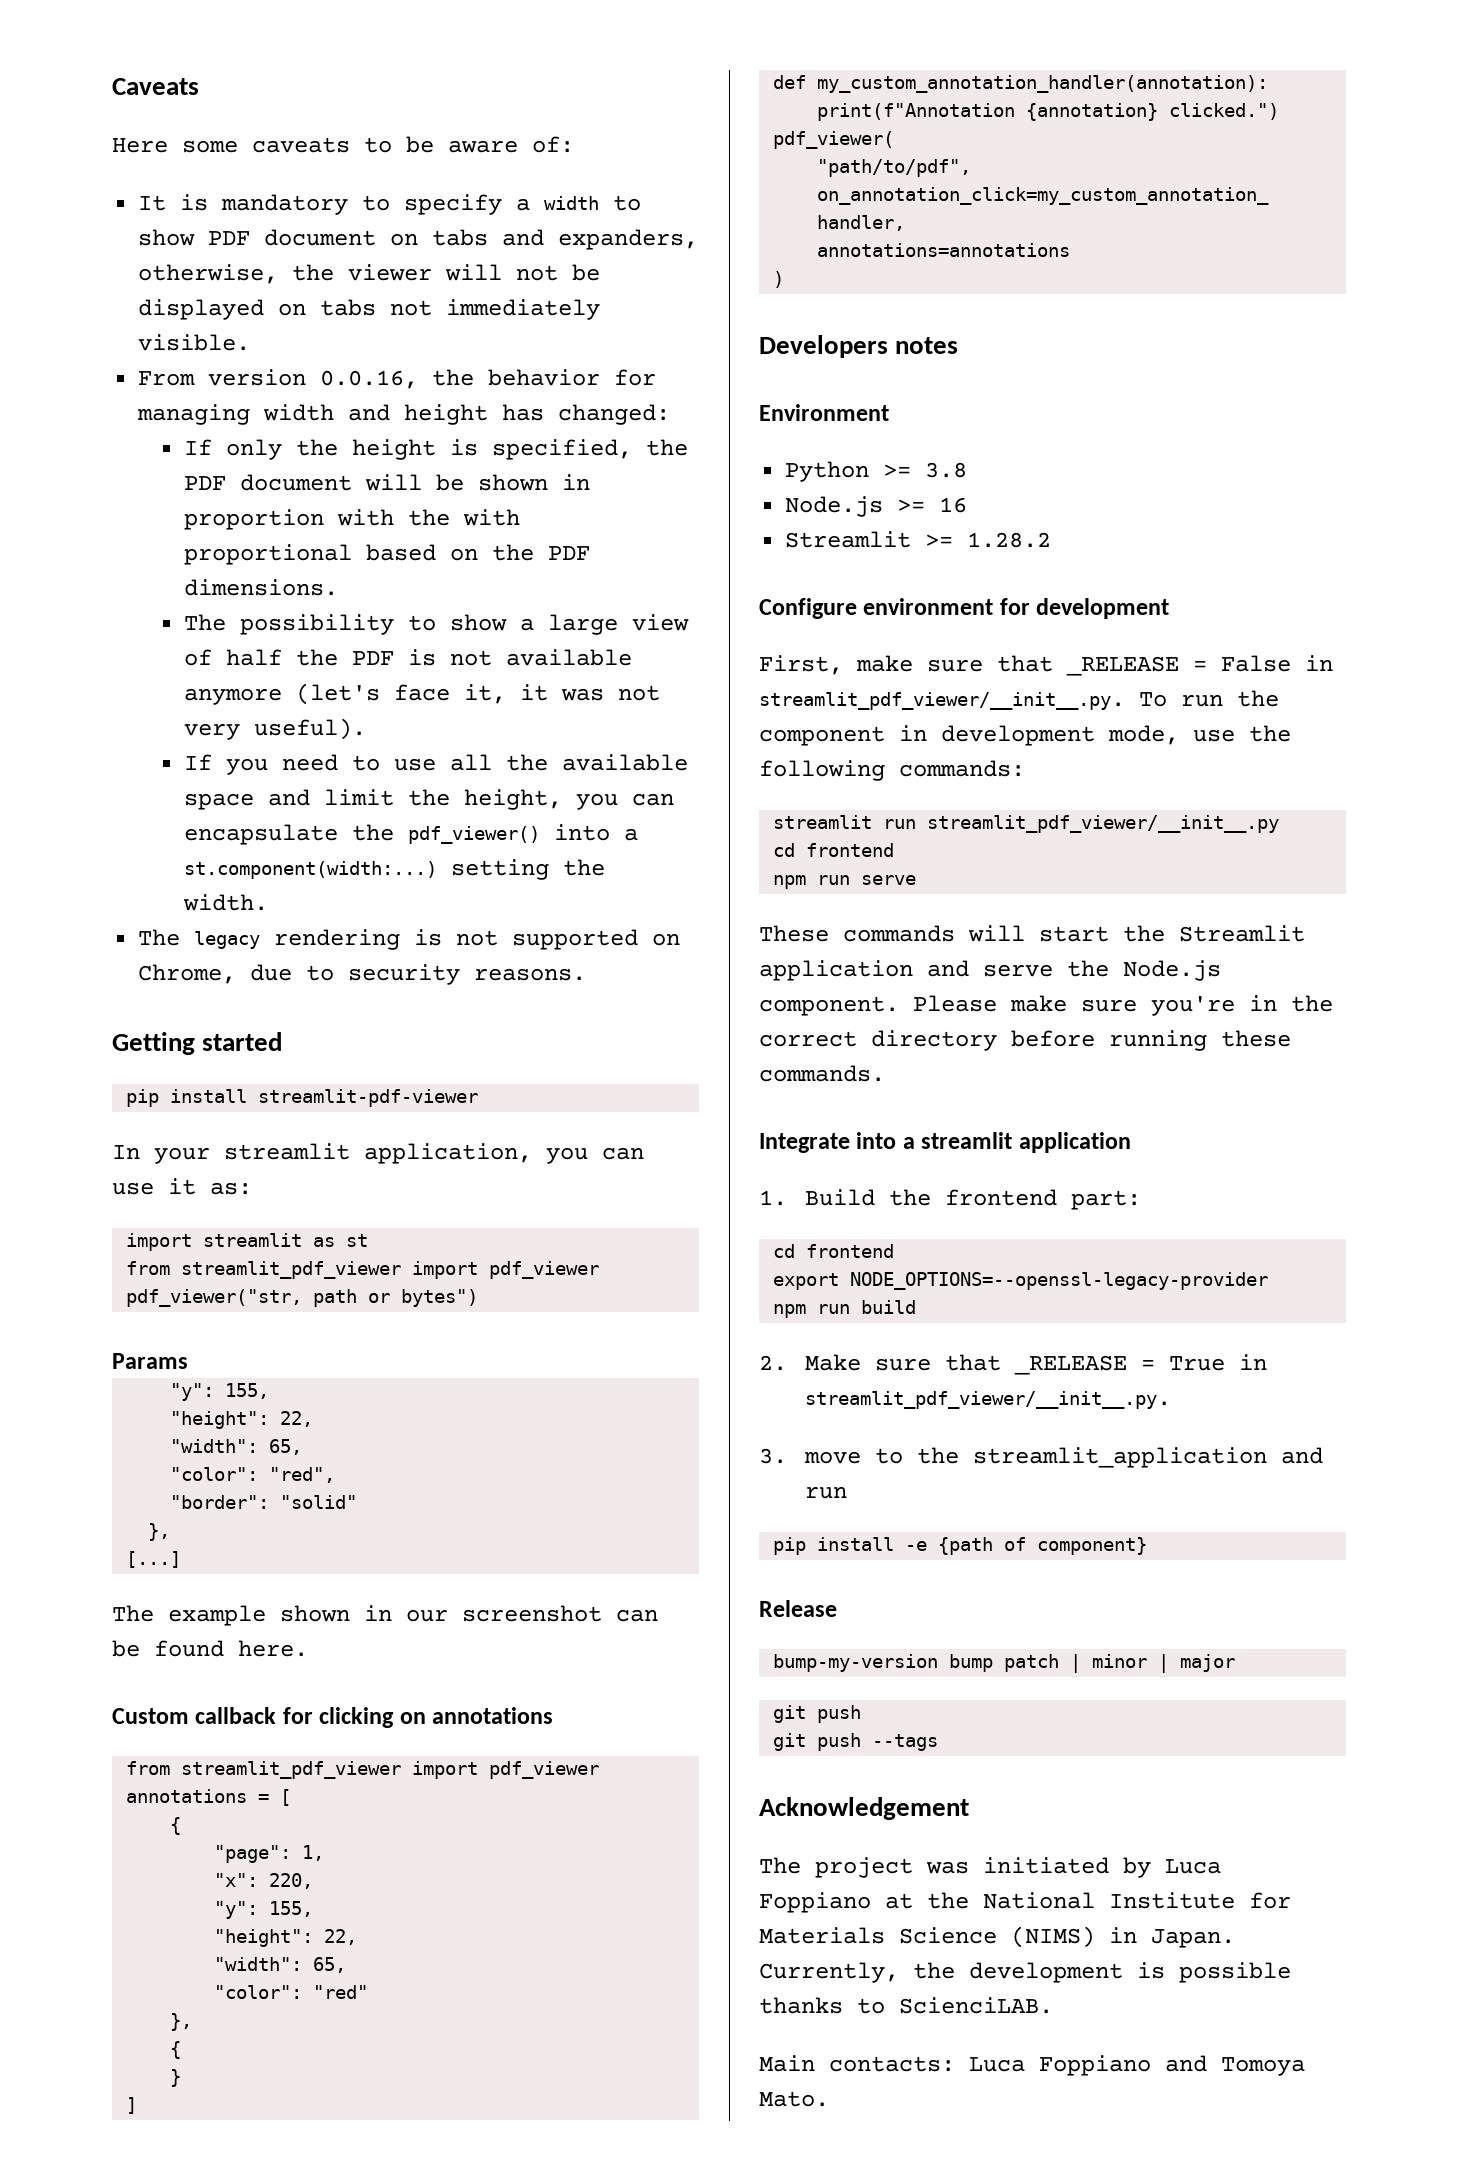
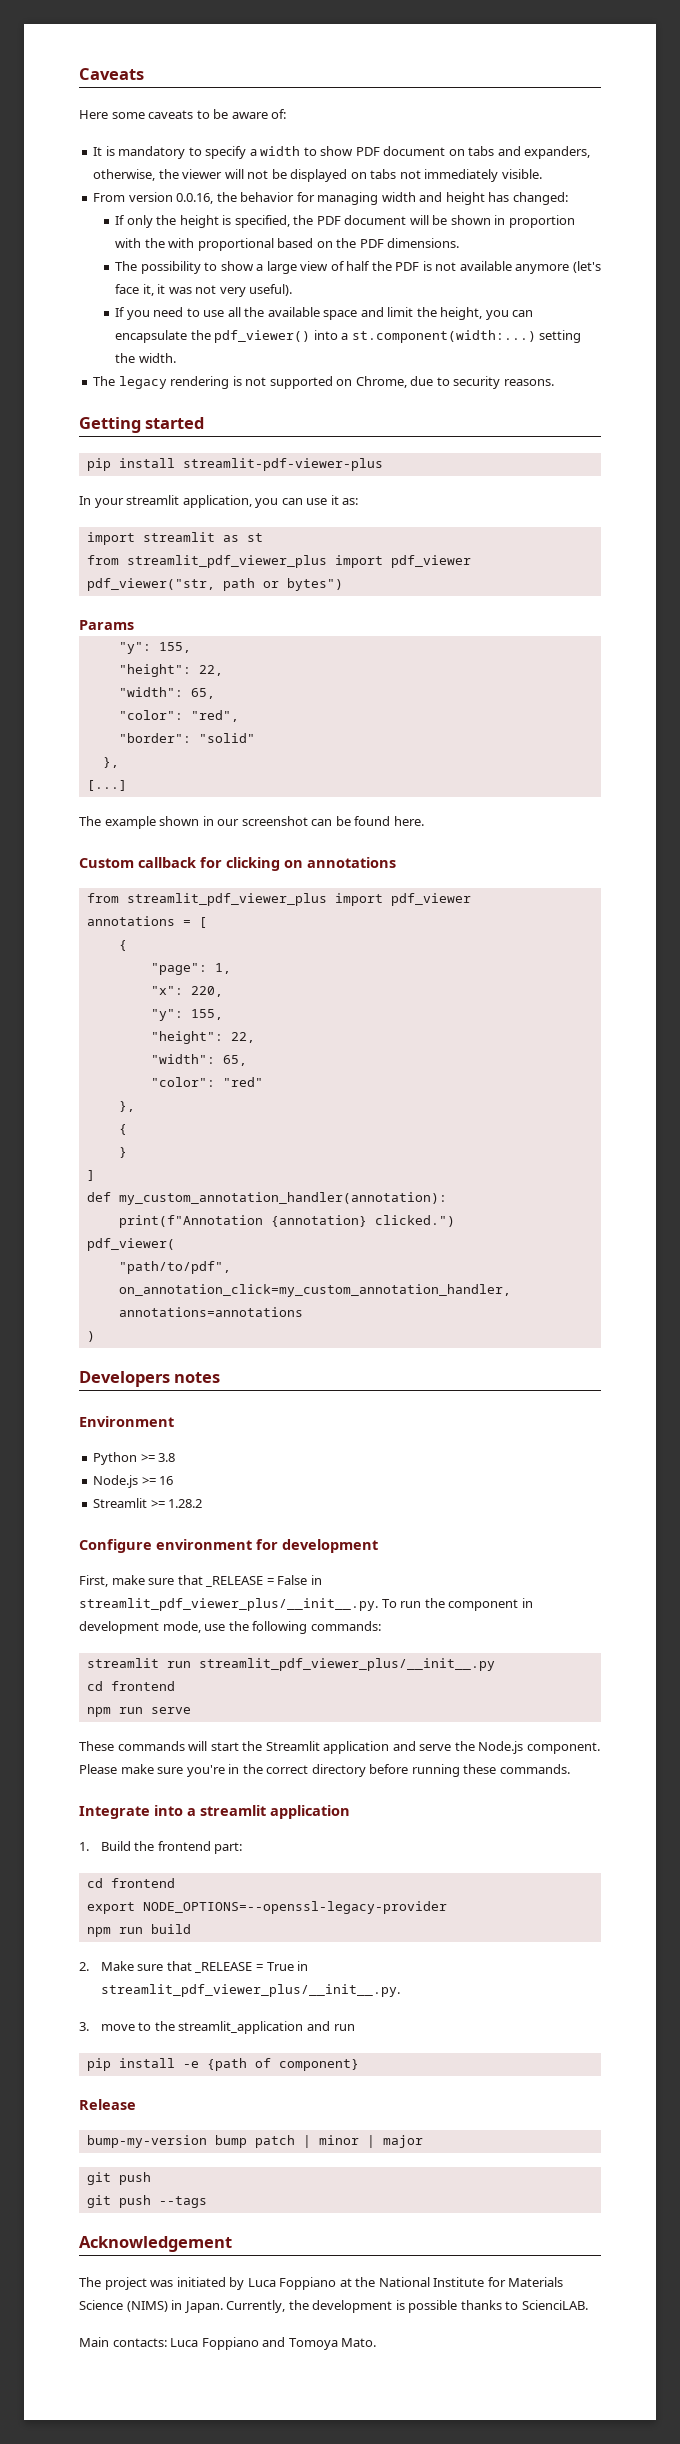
[258,1089,479,1107] streamlit-pdf-viewer -> [182,458,383,471] streamlit-pdf-viewer-plus
[181,1261,402,1279] streamlit_pdf_viewer -> [126,555,327,568] streamlit_pdf_viewer_plus
[181,1761,402,1779] streamlit_pdf_viewer -> [126,893,327,906] streamlit_pdf_viewer_plus
[759,692,1125,710] streamlit_pdf_viewer/__init__.py. -> [79,1598,378,1611] streamlit_pdf_viewer_plus/__init__.py.
[927,815,1280,833] streamlit_pdf_viewer/__init__.py -> [198,1658,495,1671] streamlit_pdf_viewer_plus/__init__.py
[804,1391,1171,1409] streamlit_pdf_viewer/__init__.py. -> [100,1984,400,1997] streamlit_pdf_viewer_plus/__init__.py.

